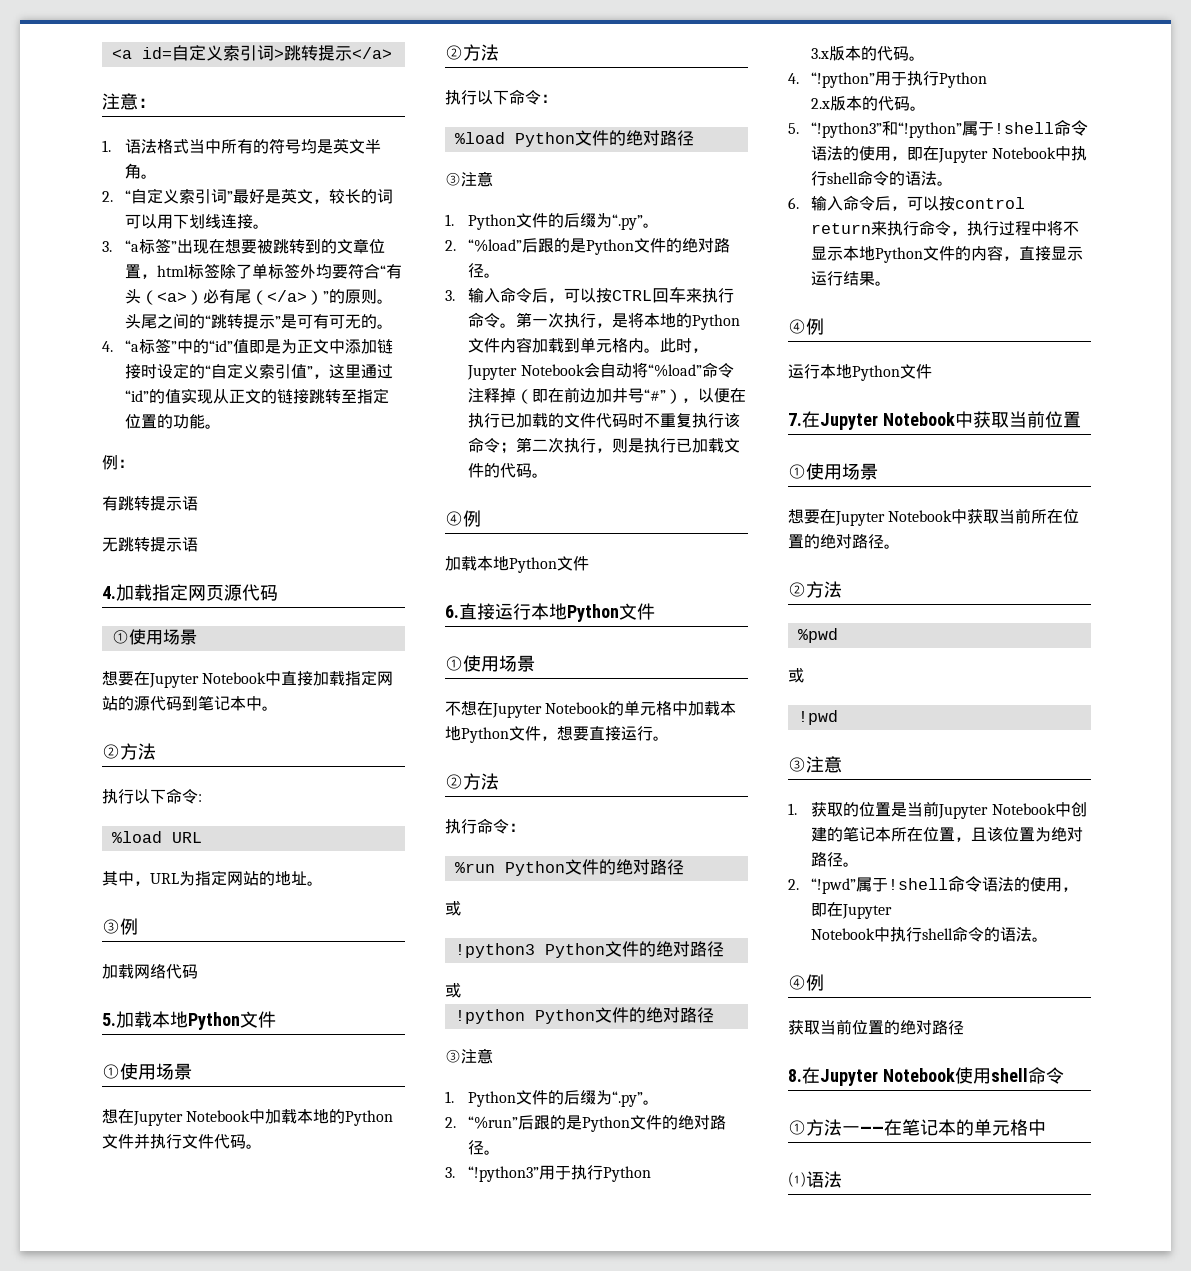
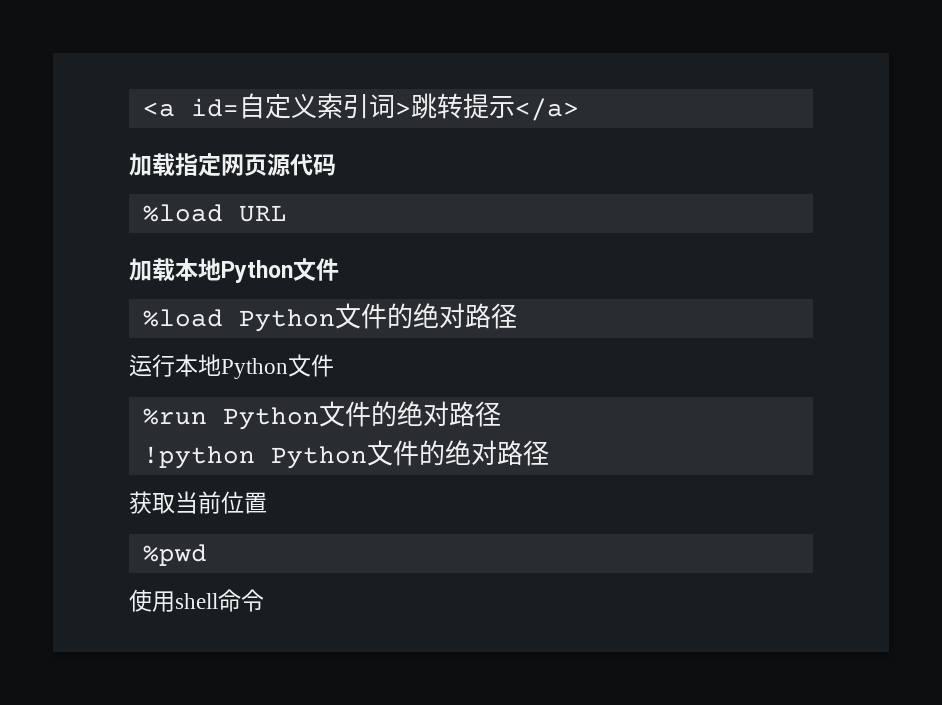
[102,93,156,110] [102,138,382,154] [125,163,158,179] [102,188,394,204] [125,214,270,229] [102,238,386,254] [125,263,403,279] [125,289,394,305] [125,313,394,329] [102,338,394,354] [125,363,394,379] [125,388,390,404] [125,414,222,429] [102,455,134,470] [102,496,198,511] [102,537,198,552] [102,586,116,599] 注意： // 1.语法格式当中所有的符号均是英文半角。 // 2. “自定义索引词”最好是英文，较长的词可以用下划线连接。 // 3. “a标签”出现在想要被跳转到的文章位置，html标签除了单标签外均要符合“有头（<a>）必有尾（</a>）”的原则。头尾之间的“跳转提示”是可有可无的。 // 4. “a标签”中的“id”值即是为正文中添加链接时设定的“自定义索引值”，这里通过“id”的值实现从正文的链接跳转至指定位置的功能。 // 例： // 有跳转提示语 // 无跳转提示语 // 4. -> (579, 109) none
[111,629,197,645] [102,670,394,688] [102,695,278,711] [102,743,156,760] [102,788,202,804] [111,831,202,843] [102,870,323,886] [102,918,138,935] [102,964,198,979] [102,1011,276,1030] [102,1063,192,1080] [102,1109,394,1126] [102,1133,262,1149] [445,44,499,61] [445,89,557,105] ①使用场景 // 想要在Jupyter Notebook中直接加载指定网站的源代码到笔记本中。 // ②方法 // 执行以下命令: // %load URL // 其中，URL为指定网站的地址。 // ③例 // 加载网络代码 // 5.加载本地Python文件 // ①使用场景 // 想在Jupyter Notebook中加载本地的Python文件并执行文件代码。 // ②方法 // 执行以下命令： -> [142,204,287,222] [129,258,339,283] %load URL // 加载本地Python文件
[445,171,493,187] [445,213,660,230] [445,238,731,255] [468,263,501,278] [445,287,735,303] [468,312,741,330] [468,337,709,353] [467,362,734,380] [468,387,747,404] [468,413,741,428] [468,437,741,454] [468,463,549,478] [445,510,481,527] [445,556,589,573] [445,603,655,622] [445,655,535,672] [445,700,737,718] [445,726,669,743] [445,773,499,790] [445,818,525,834] ③注意 // 1. Python文件的后缀为“.py”。 // 2. “%load”后跟的是Python文件的绝对路径。 // 3.输入命令后，可以按CTRL回车来执行命令。第一次执行，是将本地的Python文件内容加载到单元格内。此时，Jupyter Notebook会自动将“%load”命令注释掉（即在前边加井号“#”），以便在执行已加载的文件代码时不重复执行该命令；第二次执行，则是执行已加载文件的代码。 // ④例 // 加载本地Python文件 // 6.直接运行本地Python文件 // ①使用场景 // 不想在Jupyter Notebook的单元格中加载本地Python文件，想要直接运行。 // ②方法 // 执行命令： -> [129,354,334,379] 运行本地Python文件
[445,901,461,916] [454,941,724,958] [445,983,461,998] // 或 // !python3 Python文件的绝对路径 // 或 -> (501, 414) none
[445,1048,493,1064] [445,1090,660,1107] [445,1115,727,1132] [468,1140,501,1155] [445,1165,652,1182] [811,46,926,61] [788,71,988,88] [811,96,927,111] [788,120,1089,138] [811,146,1087,163] [811,170,954,186] [788,195,1026,211] [811,220,1080,236] [811,245,1084,263] [811,271,892,286] [788,318,824,335] [788,364,932,381] [788,411,1081,430] [788,463,878,480] [788,508,1080,526] [788,534,900,549] [788,581,842,598] [797,628,838,643] [788,668,804,683] [797,710,838,725] [788,756,842,773] [788,801,1087,819] [811,826,1084,842] [811,852,860,867] [788,876,1079,894] [811,902,893,919] [811,926,1049,942] [788,974,824,991] [788,1019,964,1035] [788,1067,1064,1086] [788,1119,1046,1136] [788,1171,842,1188] ③注意 // 1. Python文件的后缀为“.py”。 // 2. “%run”后跟的是Python文件的绝对路径。 // 3. “!python3”用于执行Python // 3.x版本的代码。 // 4. “!python”用于执行Python // 2.x版本的代码。 // 5. “!python3”和“!python”属于!shell命令语法的使用，即在Jupyter Notebook中执行shell命令的语法。 // 6.输入命令后，可以按control return来执行命令，执行过程中将不显示本地Python文件的内容，直接显示运行结果。 // ④例 // 运行本地Python文件 // 7.在Jupyter Notebook中获取当前位置 // ①使用场景 // 想要在Jupyter Notebook中获取当前所在位置的绝对路径。 // ②方法 // %pwd // 或 // !pwd // ③注意 // 1.获取的位置是当前Jupyter Notebook中创建的笔记本所在位置，且该位置为绝对路径。 // 2. “!pwd”属于!shell命令语法的使用，即在Jupyter // Notebook中执行shell命令的语法。 // ④例 // 获取当前位置的绝对路径 // 8.在Jupyter Notebook使用shell命令 // ①方法一——在笔记本的单元格中 // ⑴语法 -> [129,491,267,514] [142,544,207,566] [129,589,264,612] 获取当前位置 // %pwd // 使用shell命令

